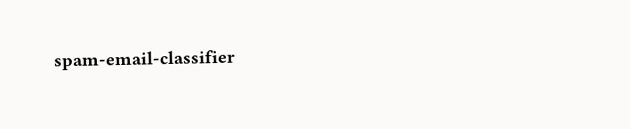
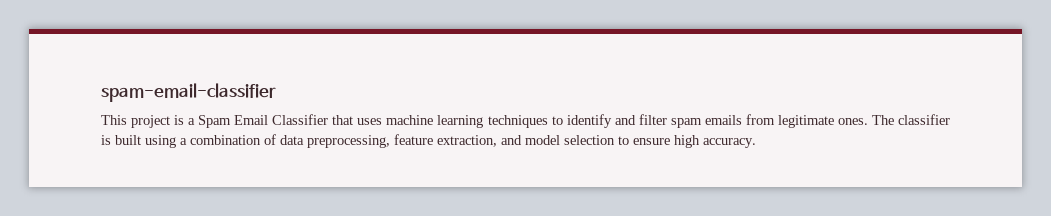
(236, 60) none -> [101,114,950,128] [101,134,756,148] // This project is a Spam Email Classifier that uses machine learning techniques to identify and filter spam emails from legitimate ones. The classifier is built using a combination of data preprocessing, feature extraction, and model selection to ensure high accuracy.

